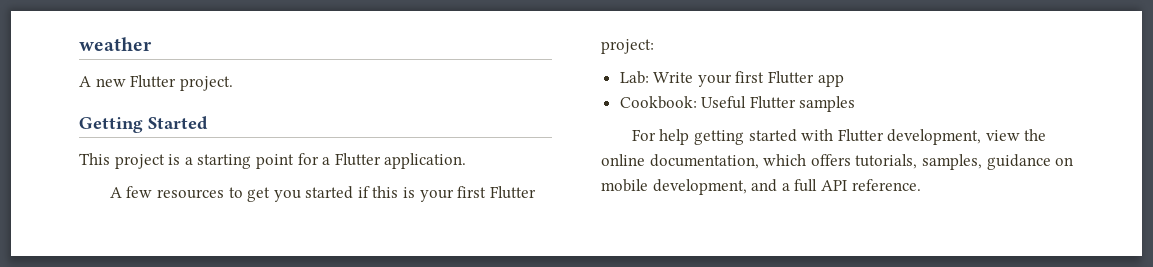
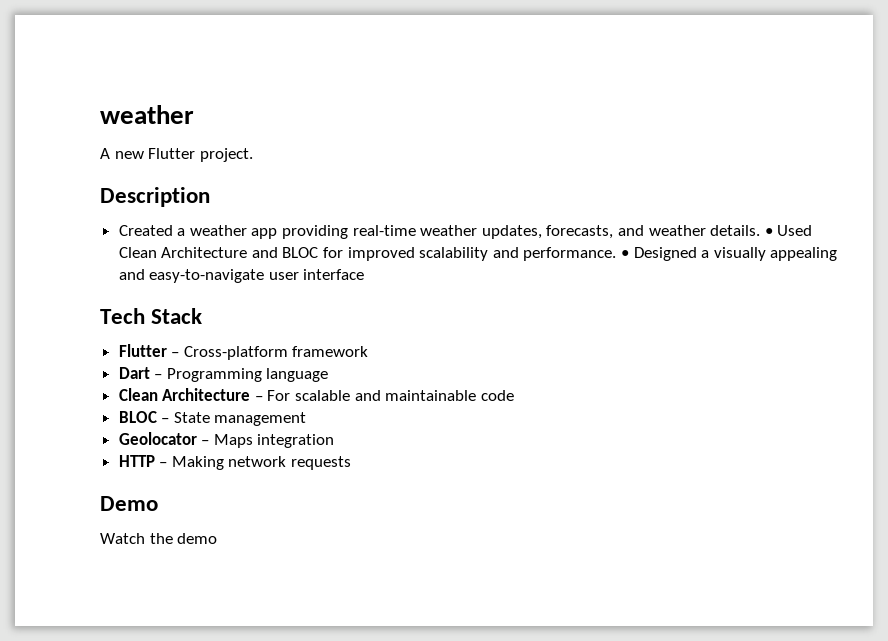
[79,116,208,133] [79,153,467,169] [109,186,536,202] [601,39,654,54] [619,71,844,87] [619,96,856,112] [631,129,1047,145] [601,154,1074,170] [601,179,921,195] Getting Started // This project is a starting point for a Flutter application. // A few resources to get you started if this is your first Flutter project: // Lab: Write your first Flutter app // Cookbook: Useful Flutter samples // For help getting started with Flutter development, view the online documentation, which offers tutorials, samples, guidance on mobile development, and a full API reference. -> [100,187,210,207] [118,225,813,239] [118,247,838,261] [118,269,365,283] [100,308,203,324] [118,344,369,360] [118,367,329,382] [118,388,514,401] [118,411,307,426] [118,432,335,448] [118,455,352,470] [100,496,158,511] [100,533,218,544] Description // Created a weather app providing real-time weather updates, forecasts, and weather details. • Used Clean Architecture and BLOC for improved scalability and performance. • Designed a visually appealing and easy-to-navigate user interface // Tech Stack // Flutter – Cross-platform framework // Dart – Programming language // Clean Architecture – For scalable and maintainable code // BLOC – State management // Geolocator – Maps integration // HTTP – Making network requests // Demo // Watch the demo

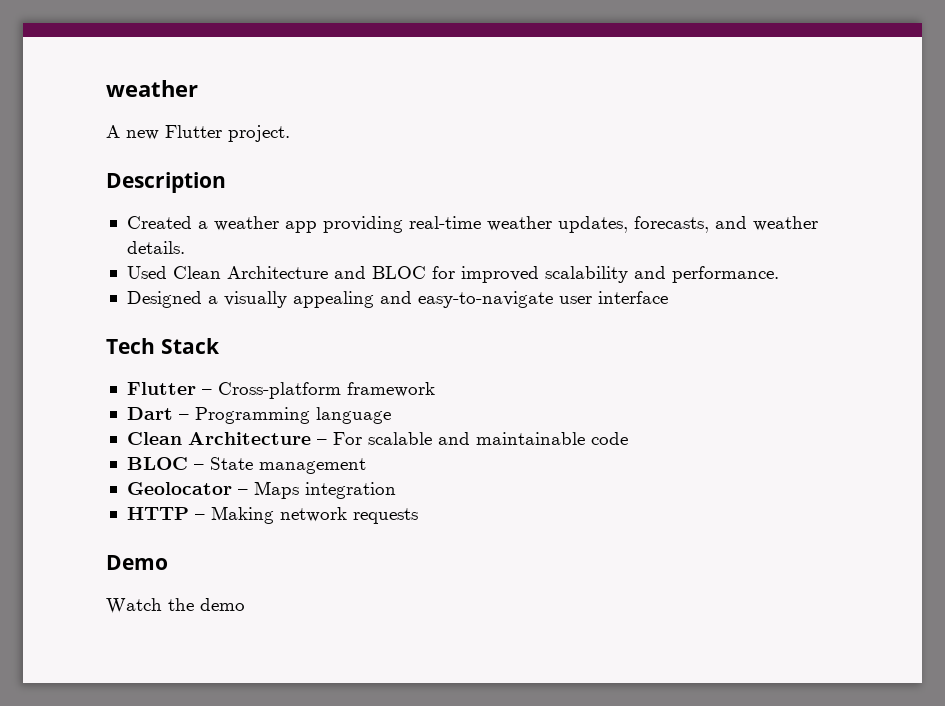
[764,228,773,236] • -> (185, 247) //
[621,250,630,258] • -> (779, 274) //

